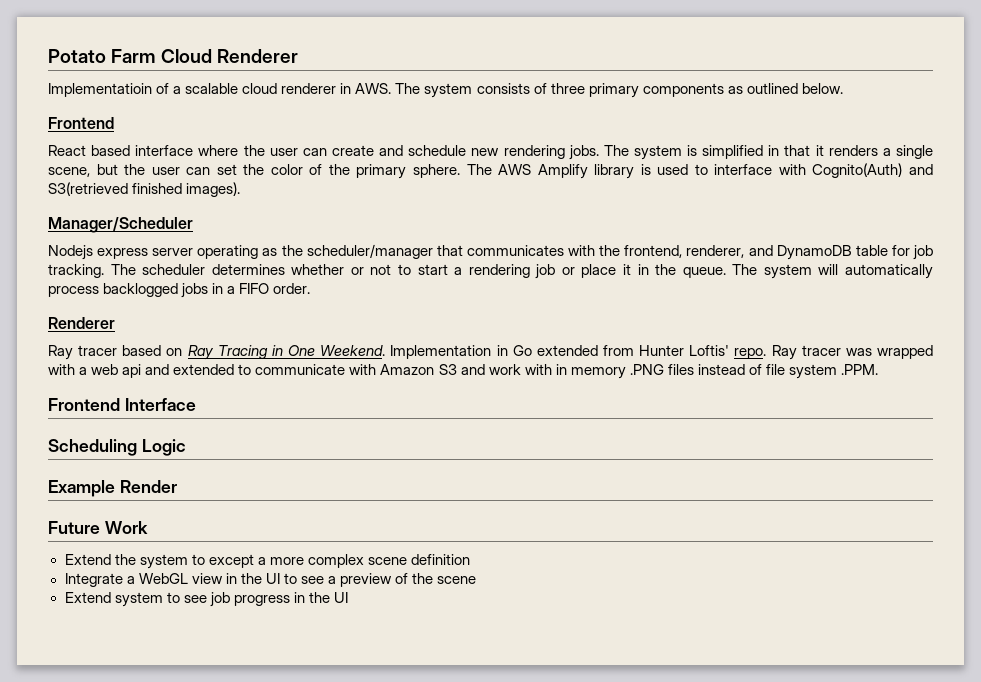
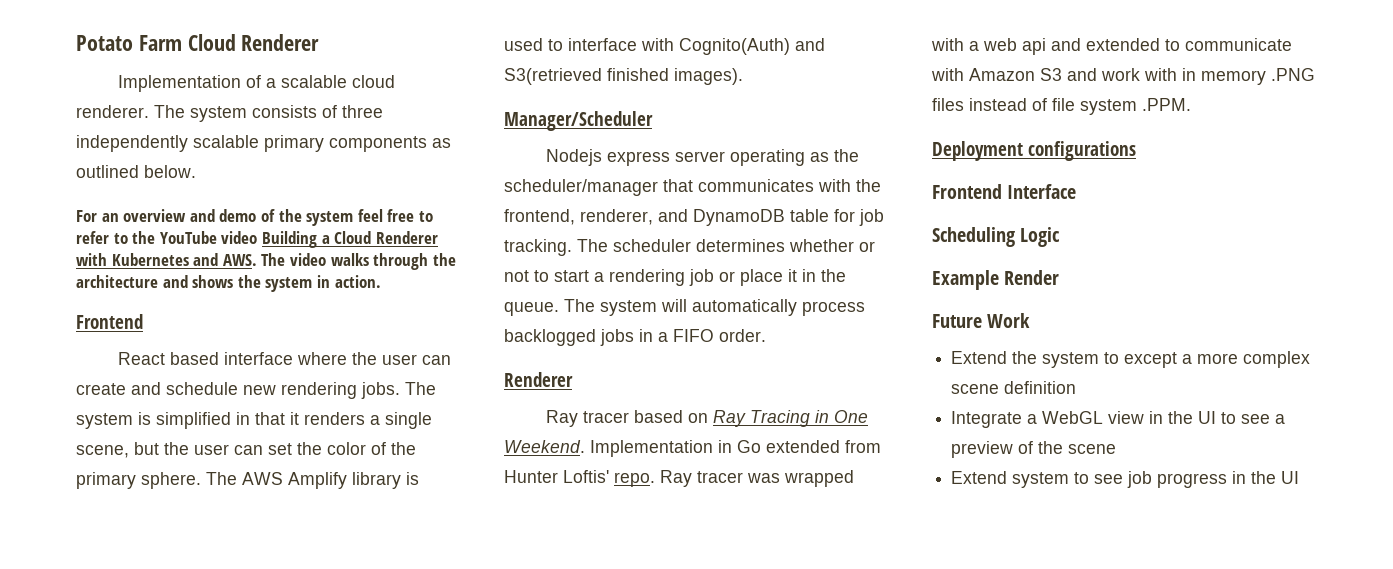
[48,83,152,97] Implementatioin -> [118,75,242,92] Implementation
[281,83,392,94] renderer in AWS. -> [76,105,149,118] renderer.
(585, 88) none -> [76,135,259,152] independently scalable
(843, 88) none -> [76,209,433,226] [76,231,438,248] [76,253,456,270] [76,275,381,292] // For an overview and demo of the system feel free to refer to the YouTube video Building a Cloud Renderer with Kubernetes and AWS. The video walks through the architecture and shows the system in action.
(879, 369) none -> [932,141,1136,161] // Deployment configurations

